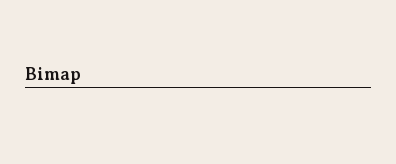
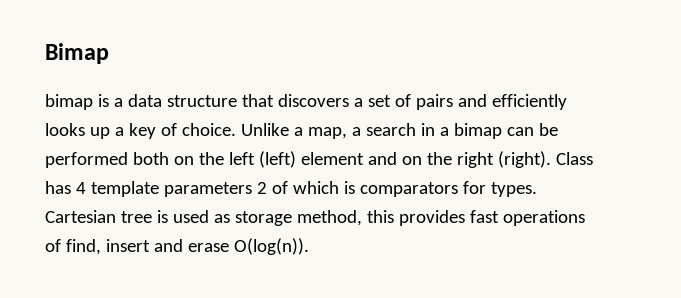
(81, 75) none -> [45,94,567,110] [45,123,558,139] [45,151,593,168] [45,181,537,197] [45,210,585,226] [45,238,309,255] // bimap is a data structure that discovers a set of pairs and efficiently looks up a key of choice. Unlike a map, a search in a bimap can be performed both on the left (left) element and on the right (right). Class has 4 template parameters 2 of which is comparators for types. Cartesian tree is used as storage method, this provides fast operations of find, insert and erase O(log(n)).

